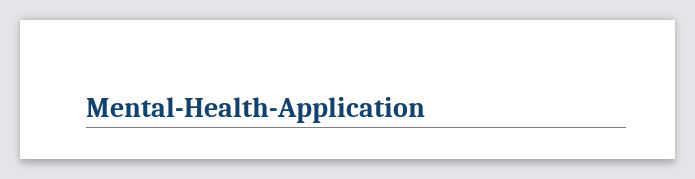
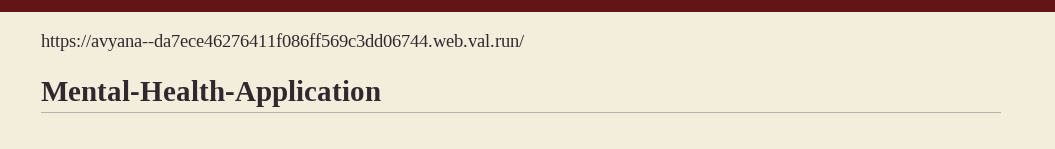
(86, 110) none -> [41,33,525,51] https://avyana--da7ece46276411f086ff569c3dd06744.web.val.run/ //

